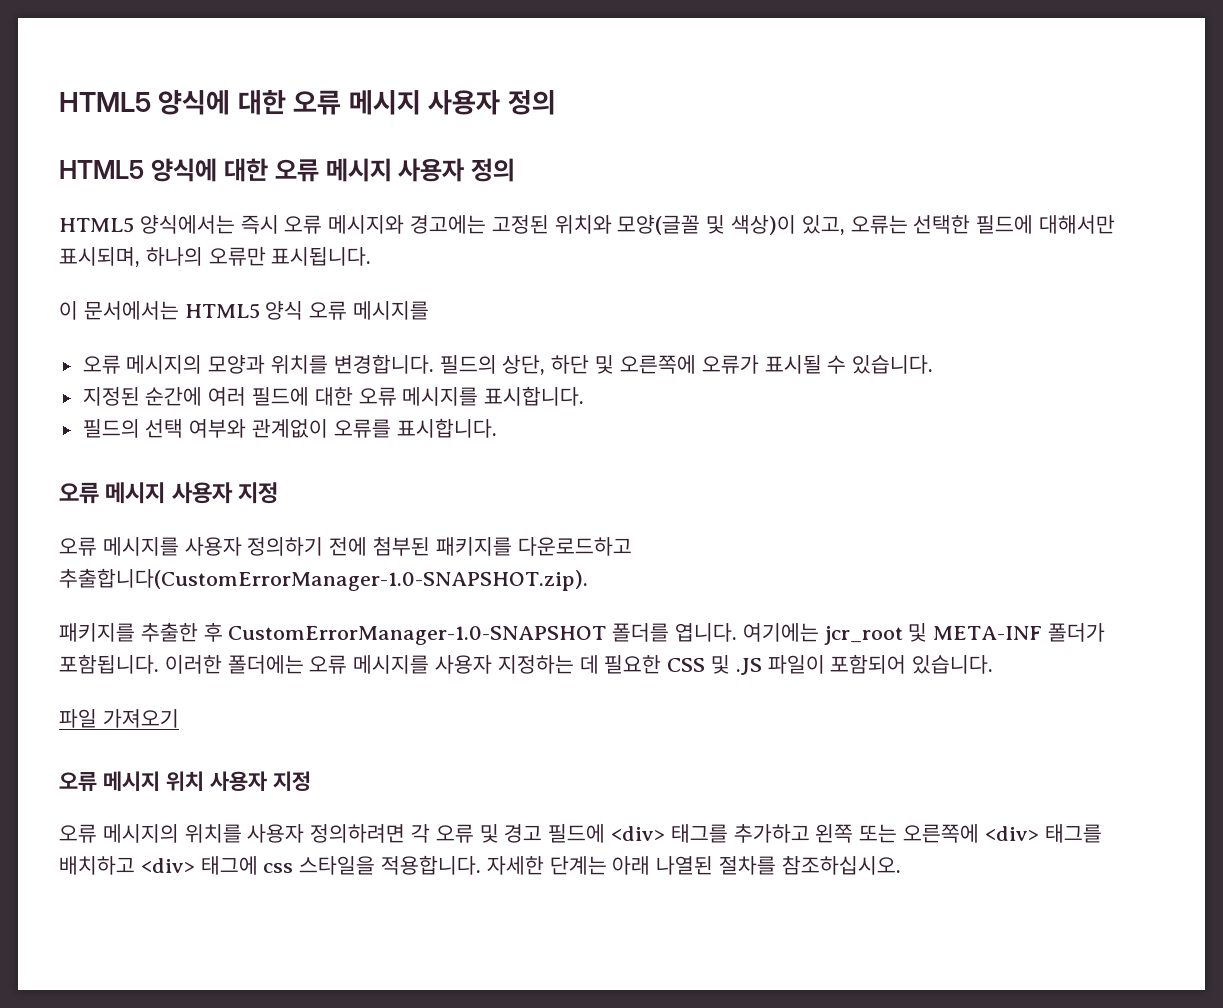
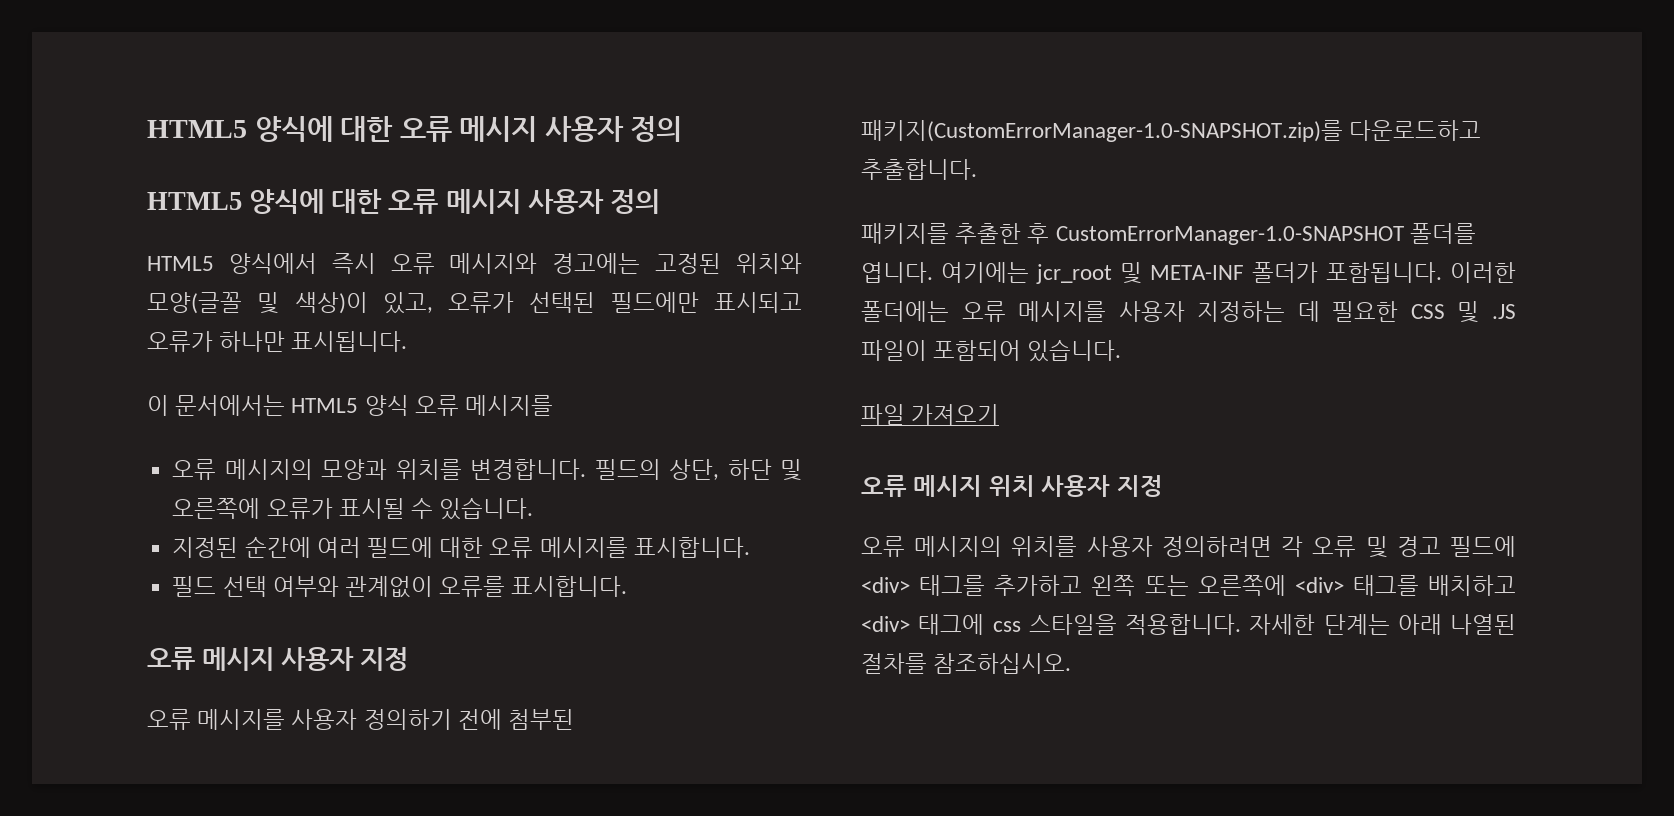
[139,215,235,234] 양식에서는 -> [228,253,317,274] 양식에서
[850,215,1116,234] [59,247,266,267] 오류는 선택한 필드에 대해서만 표시되며, 하나의 오류만 -> [448,292,802,313] [147,331,286,352] 오류가 선택된 필드에만 표시되고 오류가 하나만
[82,419,140,438] 필드의 -> [172,576,217,597] 필드
[435,537,632,556] [59,568,588,591] 패키지를 다운로드하고 추출합니다(CustomErrorManager-1.0-SNAPSHOT.zip). -> [861,120,1482,142] [861,159,977,180] 패키지(CustomErrorManager-1.0-SNAPSHOT.zip)를 다운로드하고 추출합니다.

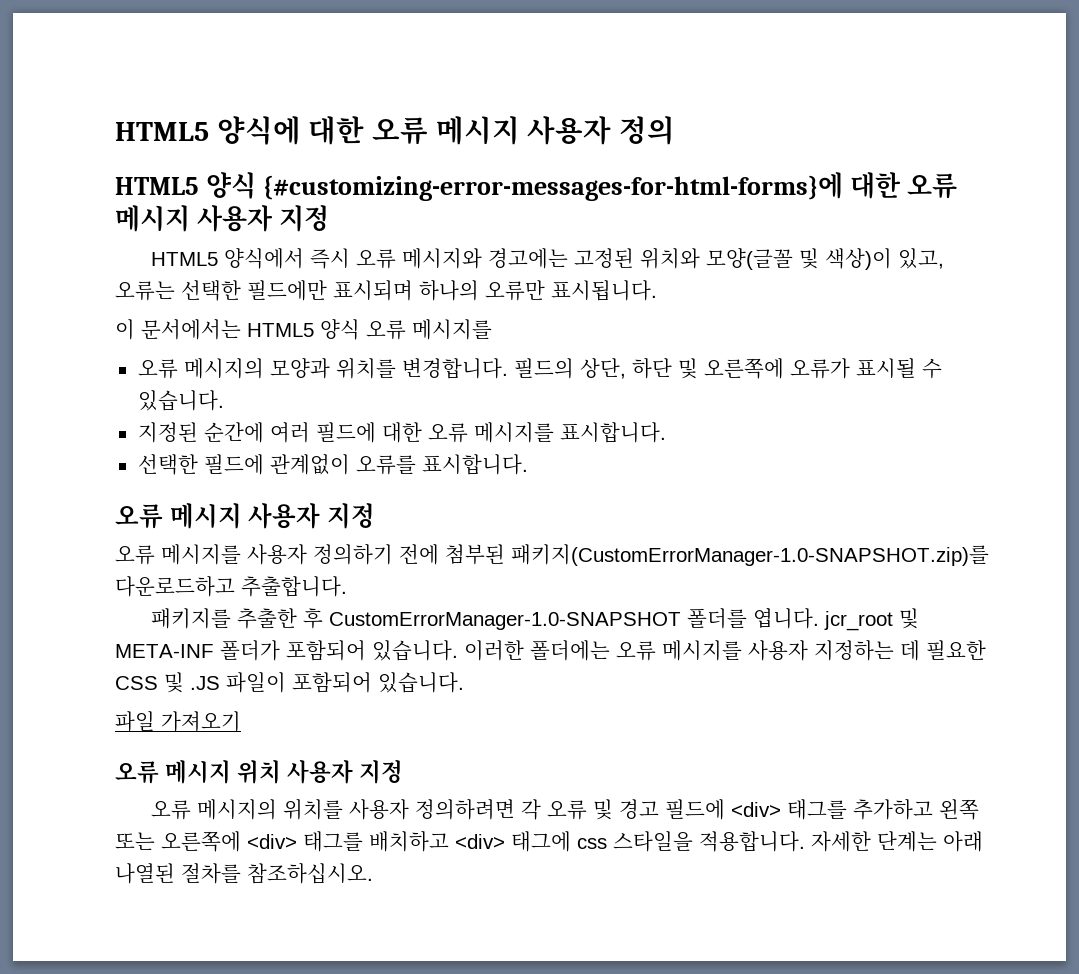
[147,116,683,142] [147,189,660,214] HTML5 양식에 대한 오류 메시지 사용자 정의 // HTML5 양식에 대한 오류 메시지 사용자 정의 -> [115,116,676,145] [115,172,958,201] [115,205,330,232] HTML5 양식에 대한 오류 메시지 사용자 정의 // HTML5 양식 {#customizing-error-messages-for-html-forms}에 대한 오류 메시지 사용자 지정
[448,292,802,313] [147,331,286,352] 오류가 선택된 필드에만 표시되고 오류가 하나만 -> [115,280,545,301] 오류는 선택한 필드에만 표시되며 하나의 오류만
[172,576,339,597] 필드 선택 여부와 -> [137,454,264,475] 선택한 필드에
[941,262,1029,283] 여기에는 -> (819, 618) none
[1326,262,1442,283] 포함됩니다. -> [286,640,458,661] 포함되어 있습니다.

